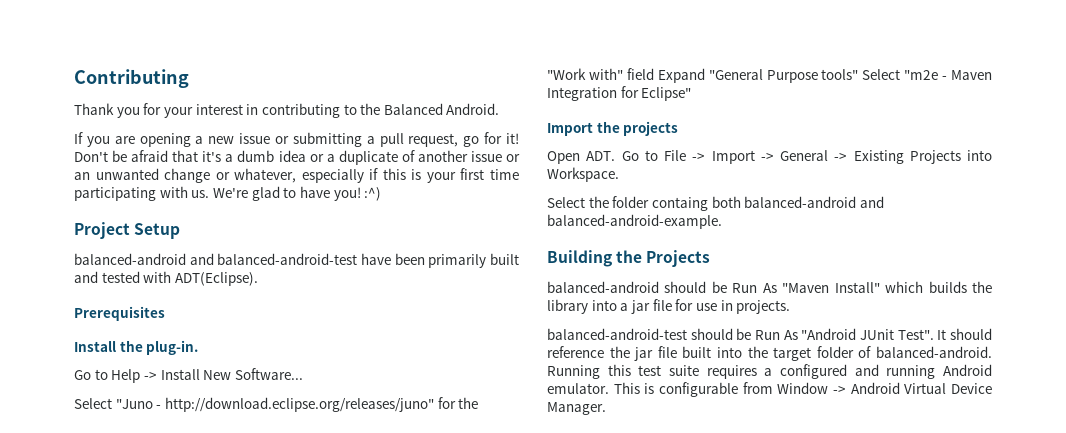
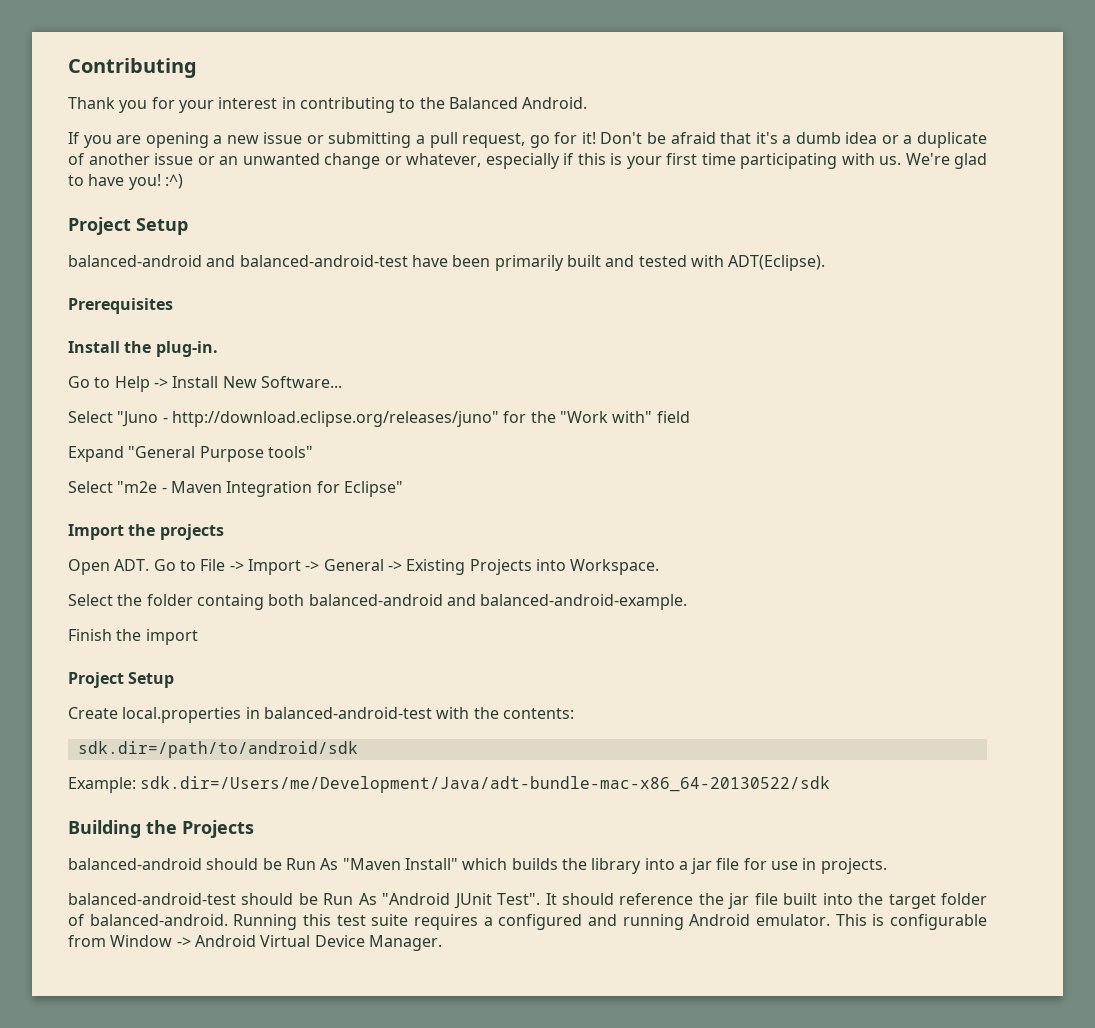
(654, 74) none -> (690, 417) //
(859, 74) none -> (313, 452) //
(722, 221) none -> [68,629,198,645] [68,672,175,688] [68,707,574,723] [77,741,358,758] [68,776,831,793] // Finish the import // Project Setup // Create local.properties in balanced-android-test with the contents: // sdk.dir=/path/to/android/sdk // Example: sdk.dir=/Users/me/Development/Java/adt-bundle-mac-x86_64-20130522/sdk

